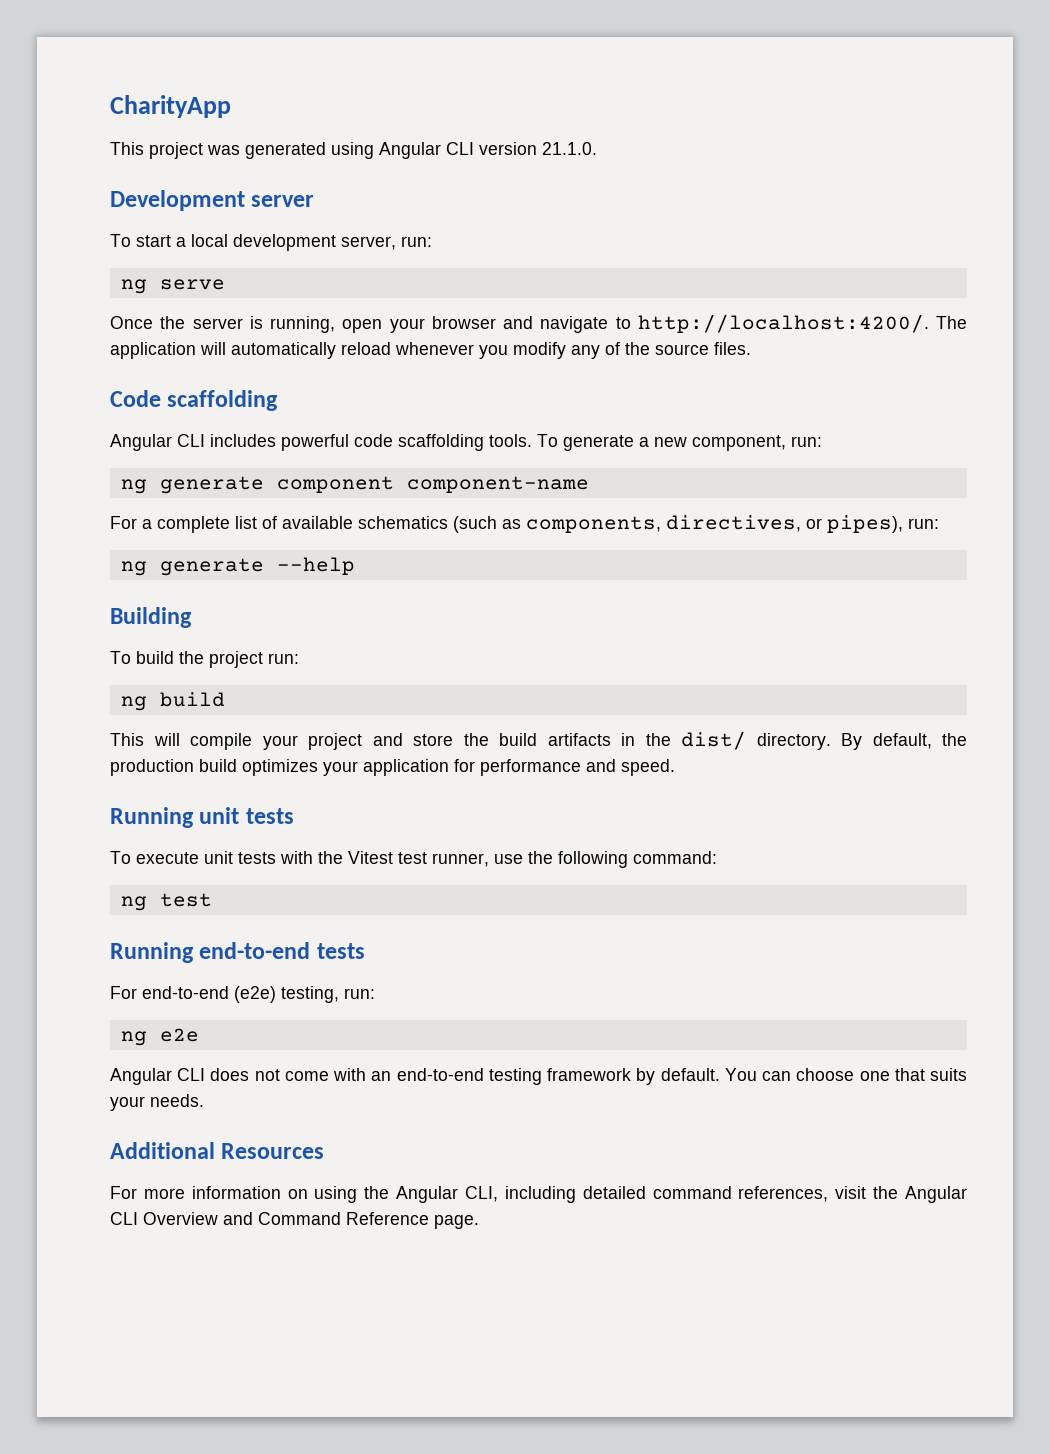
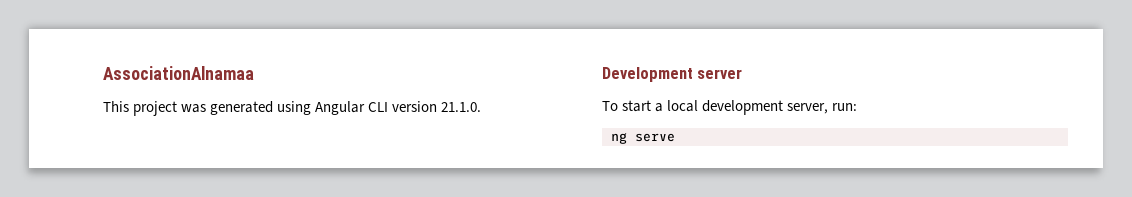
[110,95,231,118] CharityApp -> [103,66,254,80] AssociationAlnamaa
[110,314,967,333] [110,342,751,359] [110,390,279,411] [110,434,822,451] [120,476,589,494] [110,515,939,533] [120,557,355,576] [110,607,192,628] [110,651,299,668] [120,692,225,711] [110,731,967,750] [110,759,675,776] [110,807,294,828] [110,851,717,868] [120,893,212,911] [110,942,365,963] [110,986,375,1003] [120,1028,199,1046] [110,1068,968,1085] [110,1094,204,1111] [110,1142,325,1159] [110,1186,968,1203] [110,1212,479,1229] // Once the server is running, open your browser and navigate to http://localhost:4200/. The application will automatically reload whenever you modify any of the source files. // Code scaffolding // Angular CLI includes powerful code scaffolding tools. To generate a new component, run: // ng generate component component-name // For a complete list of available schematics (such as components, directives, or pipes), run: // ng generate --help // Building // To build the project run: // ng build // This will compile your project and store the build artifacts in the dist/ directory. By default, the production build optimizes your application for performance and speed. // Running unit tests // To execute unit tests with the Vitest test runner, use the following command: // ng test // Running end-to-end tests // For end-to-end (e2e) testing, run: // ng e2e // Angular CLI does not come with an end-to-end testing framework by default. You can choose one that suits your needs. // Additional Resources // For more information on using the Angular CLI, including detailed command references, visit the Angular CLI Overview and Command Reference page. -> (675, 137) none

